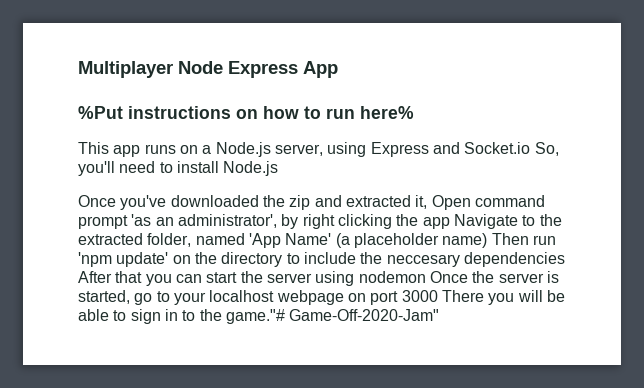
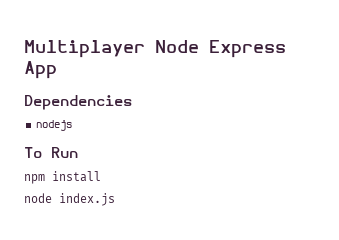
[78,106,414,119] [78,142,559,157] [78,161,279,176] [78,195,545,210] [78,214,562,229] [78,233,556,248] [78,252,565,267] [78,271,559,286] [78,290,565,305] [78,309,440,324] %Put instructions on how to run here% // This app runs on a Node.js server, using Express and Socket.io So, you'll need to install Node.js // Once you've downloaded the zip and extracted it, Open command prompt 'as an administrator', by right clicking the app Navigate to the extracted folder, named 'App Name' (a placeholder name) Then run 'npm update' on the directory to include the neccesary dependencies After that you can start the server using nodemon Once the server is started, go to your localhost webpage on port 3000 There you will be able to sign in to the game."# Game-Off-2020-Jam" -> [24,95,132,110] [35,120,72,131] [24,147,78,158] [24,171,101,184] [24,193,115,206] Dependencies // nodejs // To Run // npm install // node index.js

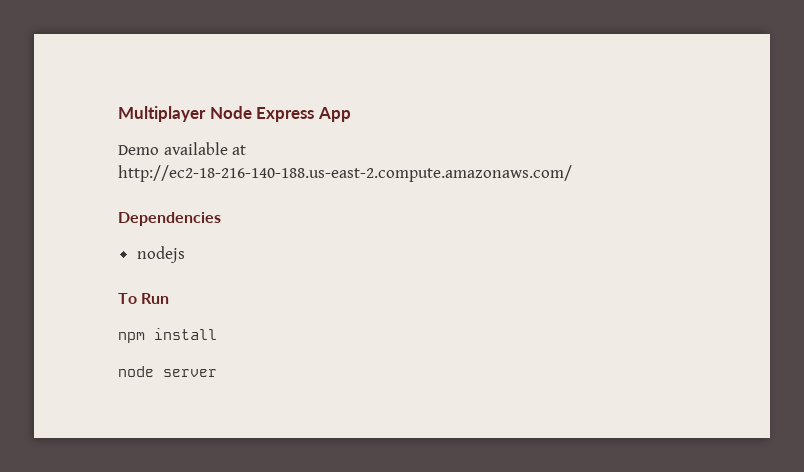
(57, 70) none -> [118,142,247,155] [118,165,572,182] // Demo available at http://ec2-18-216-140-188.us-east-2.compute.amazonaws.com/
[59,193,115,206] index.js -> [163,369,217,377] server

